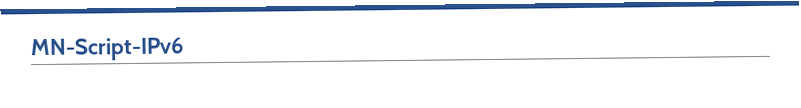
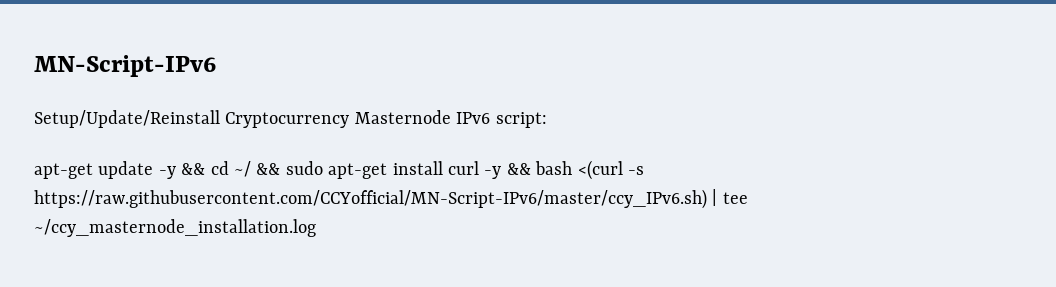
(185, 49) none -> [34,110,547,128] [34,160,644,180] [34,189,748,209] [34,219,316,237] // Setup/Update/Reinstall Cryptocurrency Masternode IPv6 script: // apt-get update -y && cd ~/ && sudo apt-get install curl -y && bash <(curl -s https://raw.githubusercontent.com/CCYofficial/MN-Script-IPv6/master/ccy_IPv6.sh) | tee ~/ccy_masternode_installation.log

